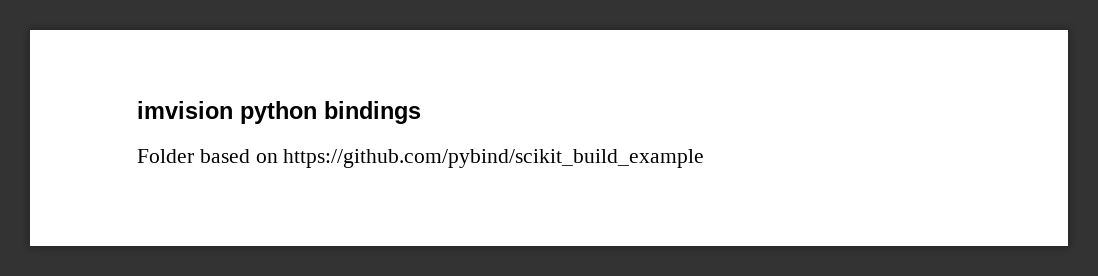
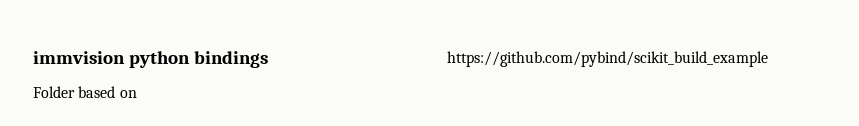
[137,101,233,119] imvision -> [33,51,125,64] immvision

